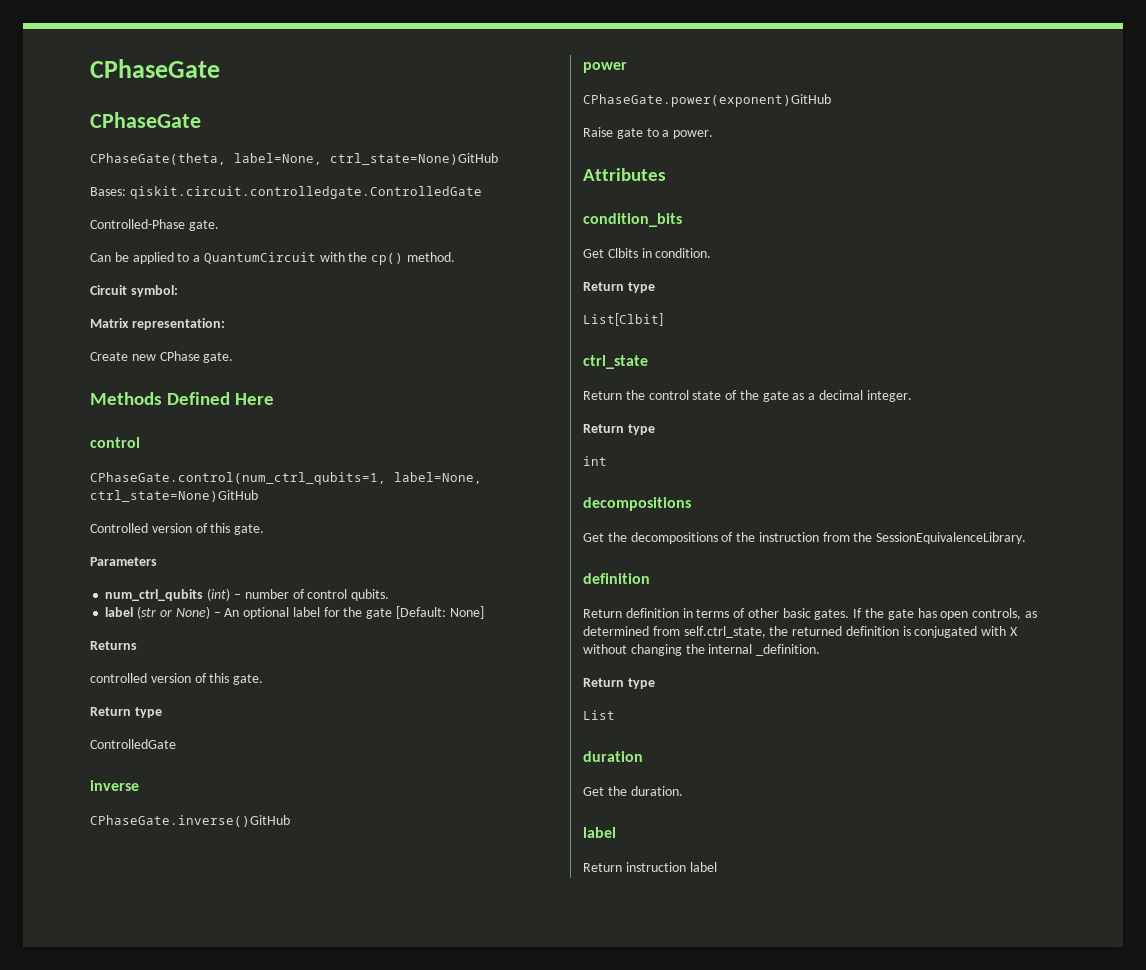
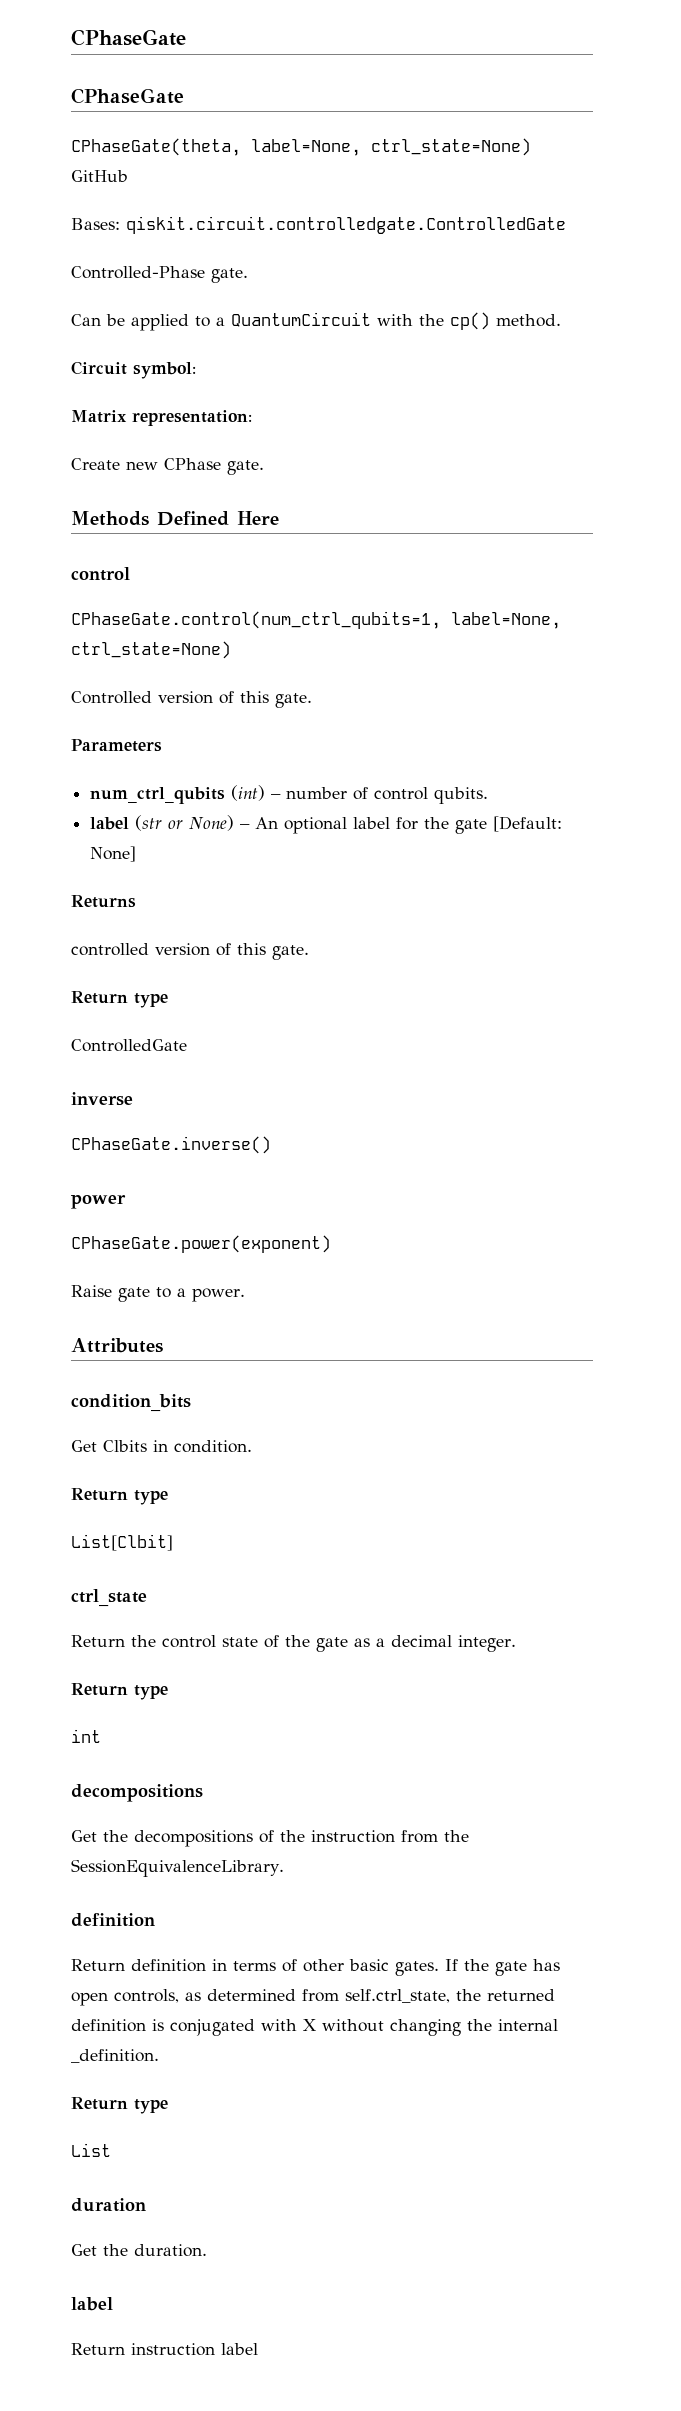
[330,153,498,165] ctrl_state=None)GitHub -> [371,138,531,156] [71,170,128,182] ctrl_state=None) GitHub
[90,490,258,502] ctrl_state=None)GitHub -> [71,641,231,659] ctrl_state=None)
[90,815,290,827] CPhaseGate.inverse()GitHub -> [71,1136,271,1154] CPhaseGate.inverse()
[583,94,831,107] CPhaseGate.power(exponent)GitHub -> [71,1235,331,1253] CPhaseGate.power(exponent)

